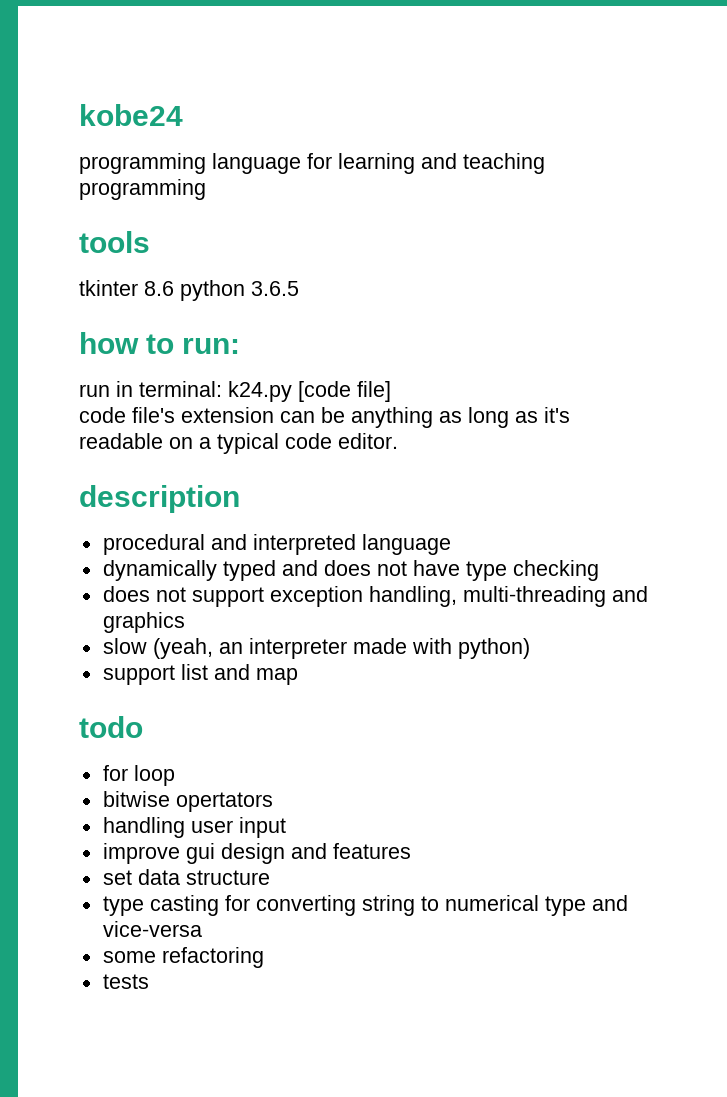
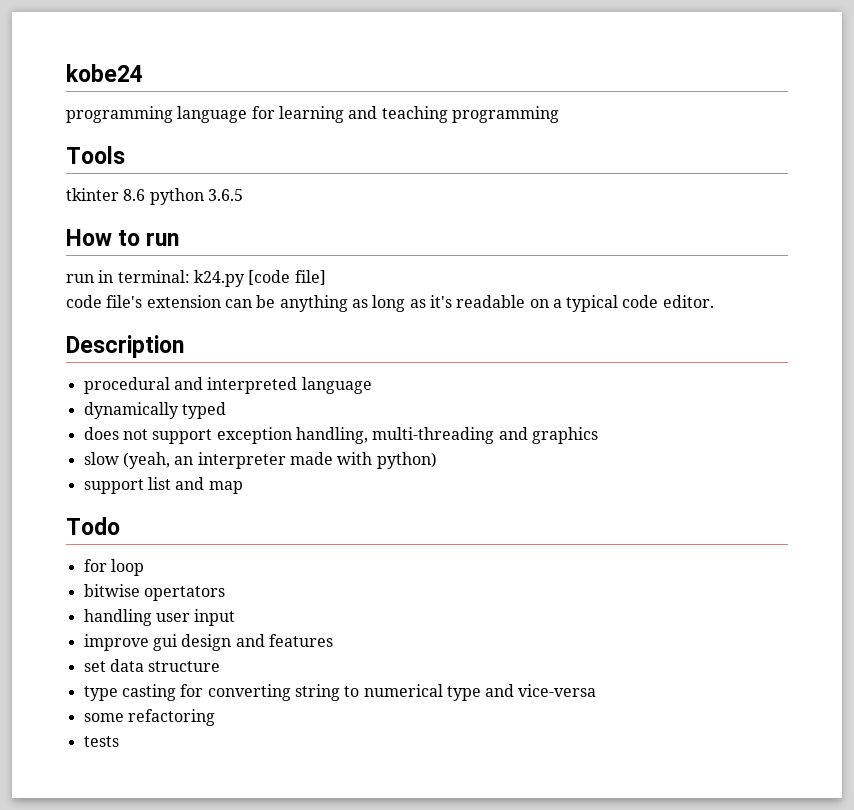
[79,231,150,253] tools -> [66,146,125,164] Tools
[79,332,241,354] how to run: -> [66,229,180,246] How to run
[79,485,240,513] description -> [66,335,184,358] Description
[281,560,599,581] and does not have type checking -> (226, 410) none
[79,716,143,738] todo -> [66,517,120,535] Todo

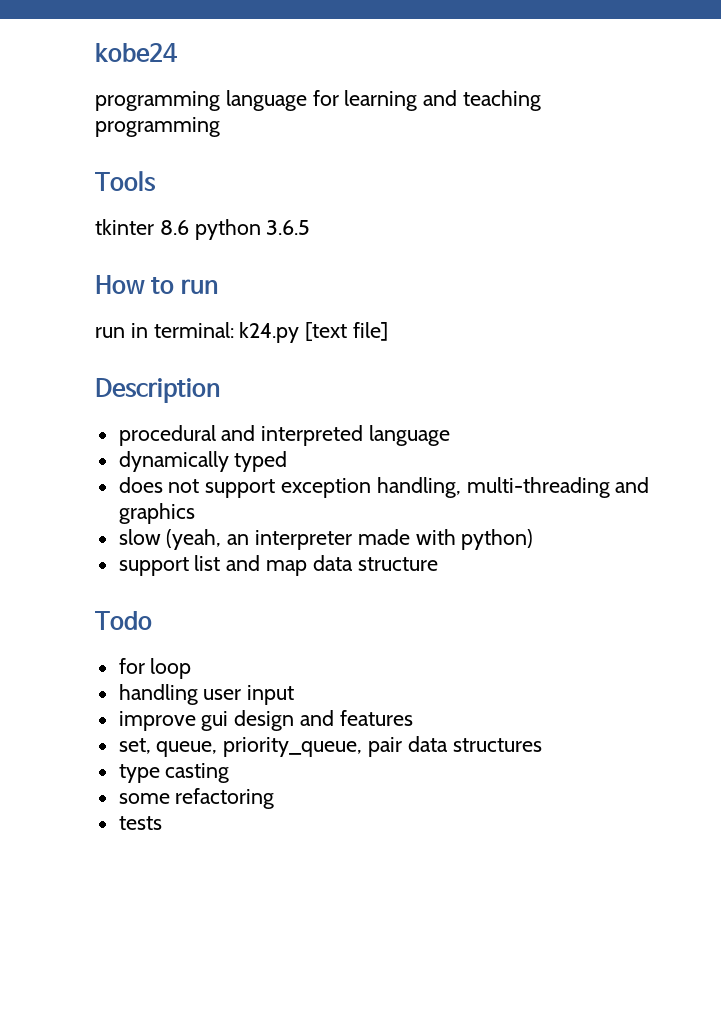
[248,270,291,285] [code -> [305,322,348,341] [text
[66,295,714,312] // code file's extension can be anything as long as it's readable on a typical code editor. -> (389, 331) none
(243, 487) none -> [312,555,438,571] data structure
[83,584,225,601] // bitwise opertators -> (192, 668) none
[83,659,221,672] [83,684,597,701] set data structure // type casting for converting string to numerical type and vice-versa -> [118,736,542,757] [118,763,230,783] set, queue, priority_queue, pair data structures // type casting

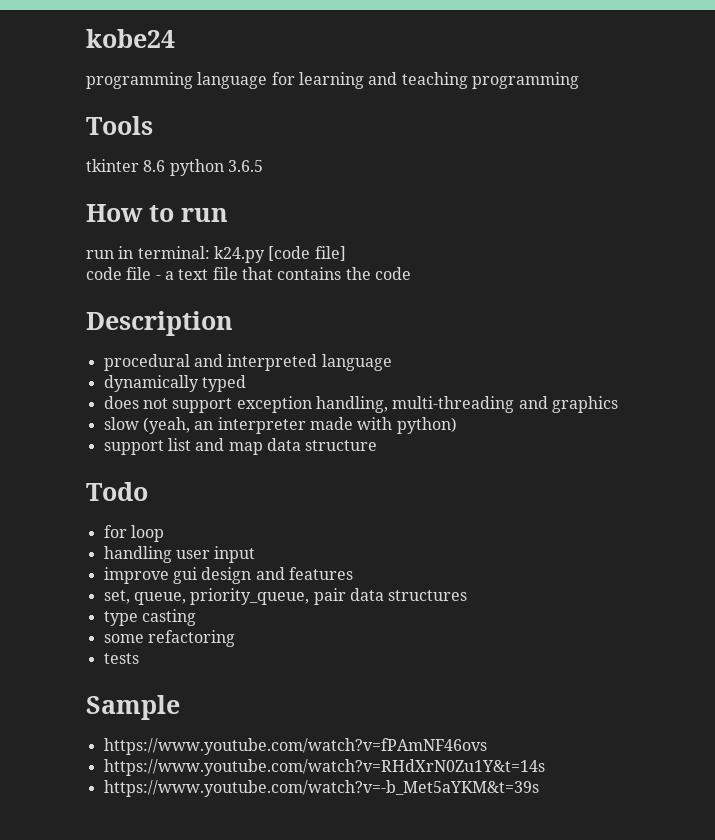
[305,322,348,341] [text -> [268,246,311,261] [code
(389, 331) none -> [86,267,411,280] // code file - a text file that contains the code
(162, 823) none -> [86,695,180,720] [103,738,487,755] [103,759,545,776] [103,780,539,797] // Sample // https://www.youtube.com/watch?v=fPAmNF46ovs // https://www.youtube.com/watch?v=RHdXrN0Zu1Y&t=14s // https://www.youtube.com/watch?v=-b_Met5aYKM&t=39s

